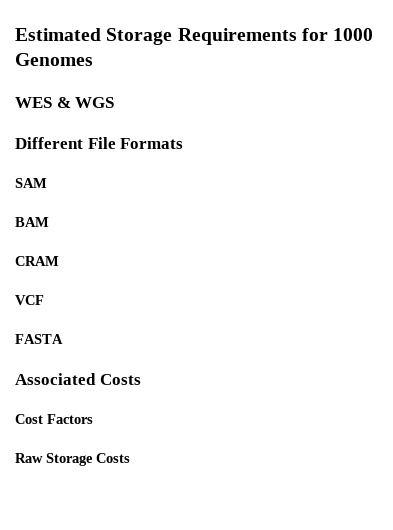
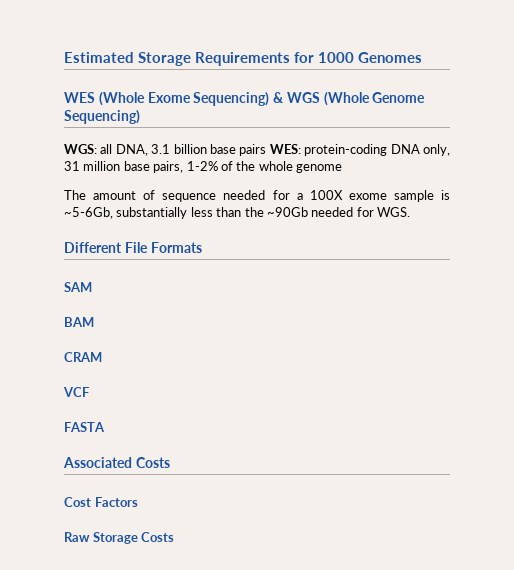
(52, 102) none -> [98,92,270,106] (Whole Exome Sequencing)
(115, 102) none -> [323,92,426,106] [64,110,140,124] [64,144,450,156] [64,161,342,173] [64,190,450,202] [64,207,410,219] (Whole Genome Sequencing) // WGS: all DNA, 3.1 billion base pairs WES: protein-coding DNA only, 31 million base pairs, 1-2% of the whole genome // The amount of sequence needed for a 100X exome sample is ~5-6Gb, substantially less than the ~90Gb needed for WGS.

